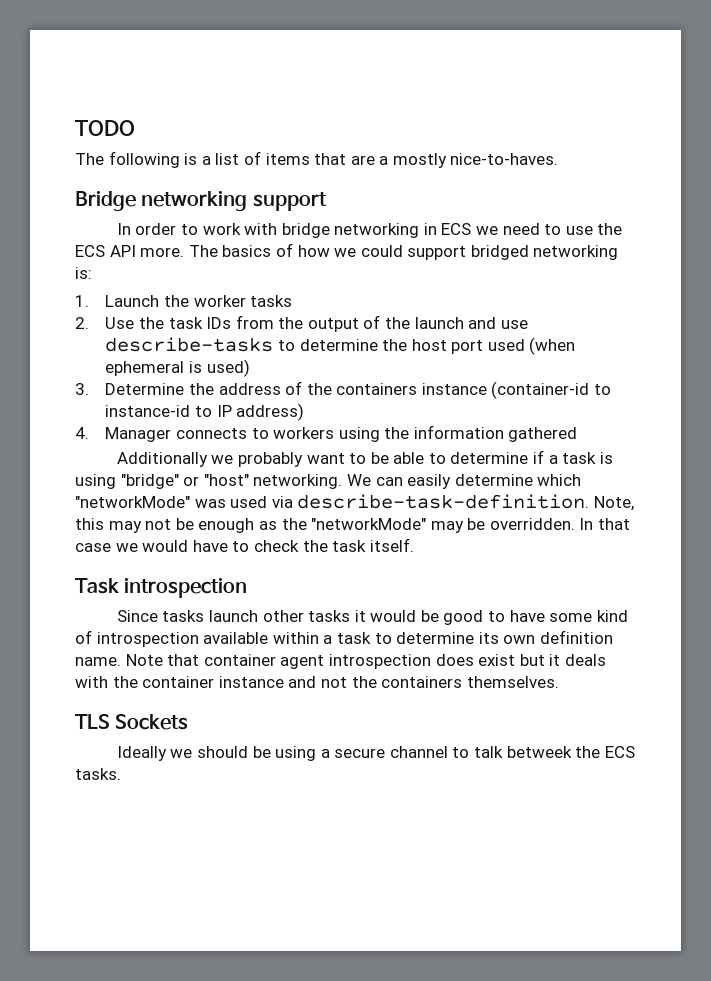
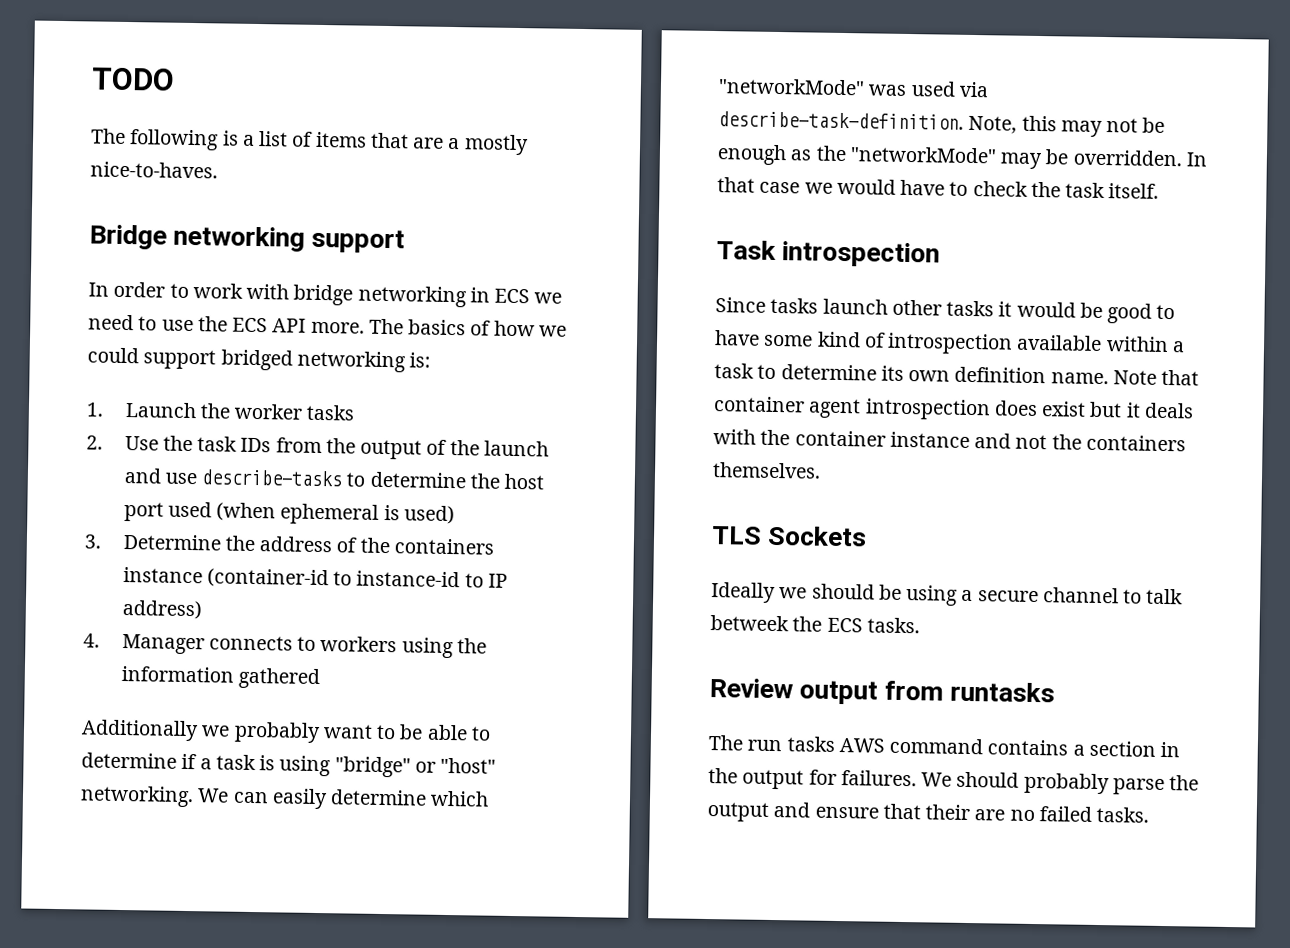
(121, 774) none -> [709,678,1056,705] [708,735,1181,758] [708,768,1200,796] [707,802,1150,823] // Review output from runtasks // The run tasks AWS command contains a section in the output for failures. We should probably parse the output and ensure that their are no failed tasks.

